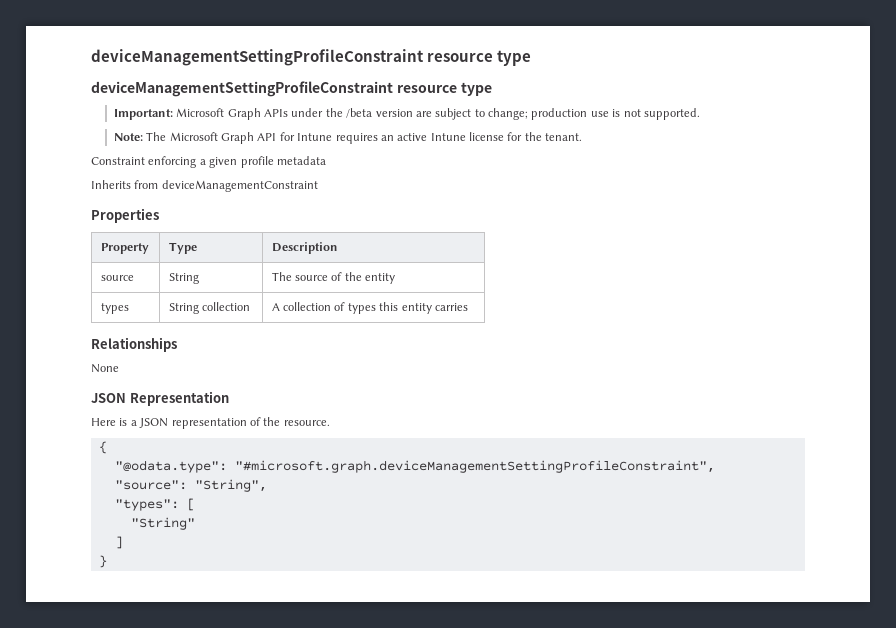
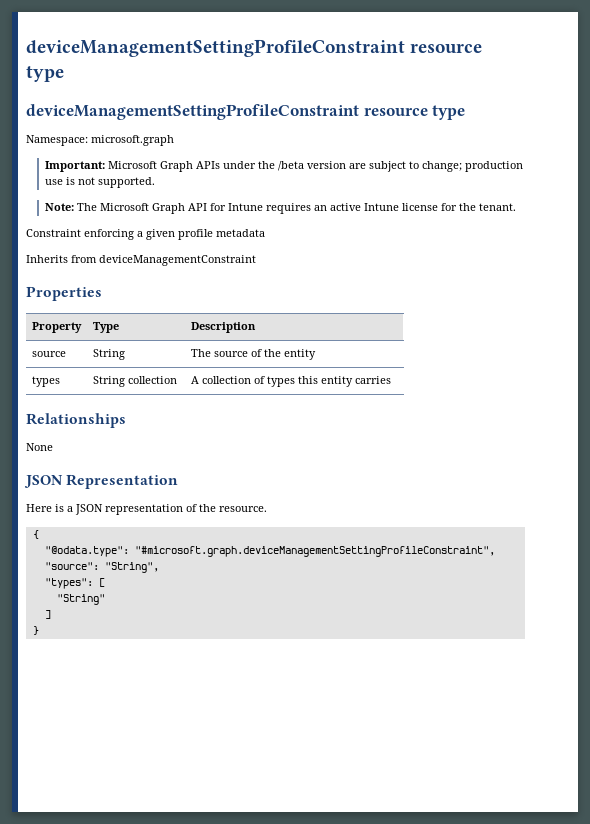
(492, 89) none -> [26,135,174,146] // Namespace: microsoft.graph

